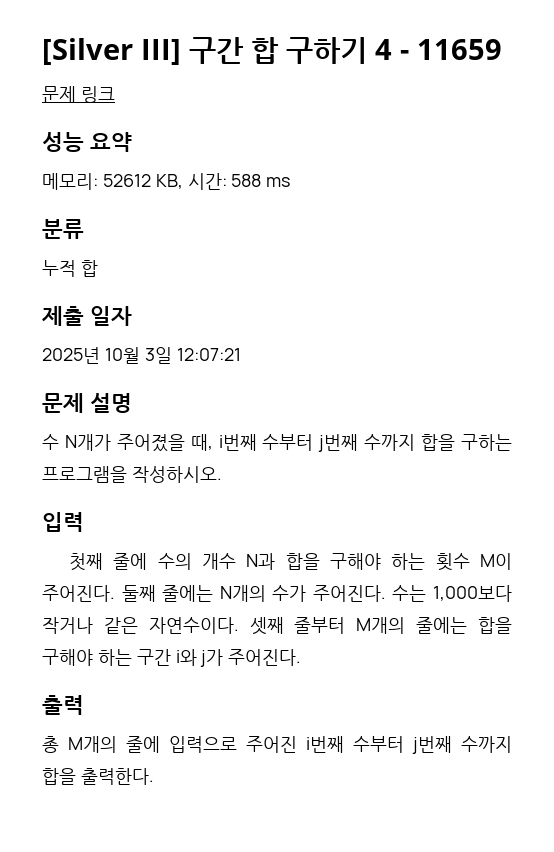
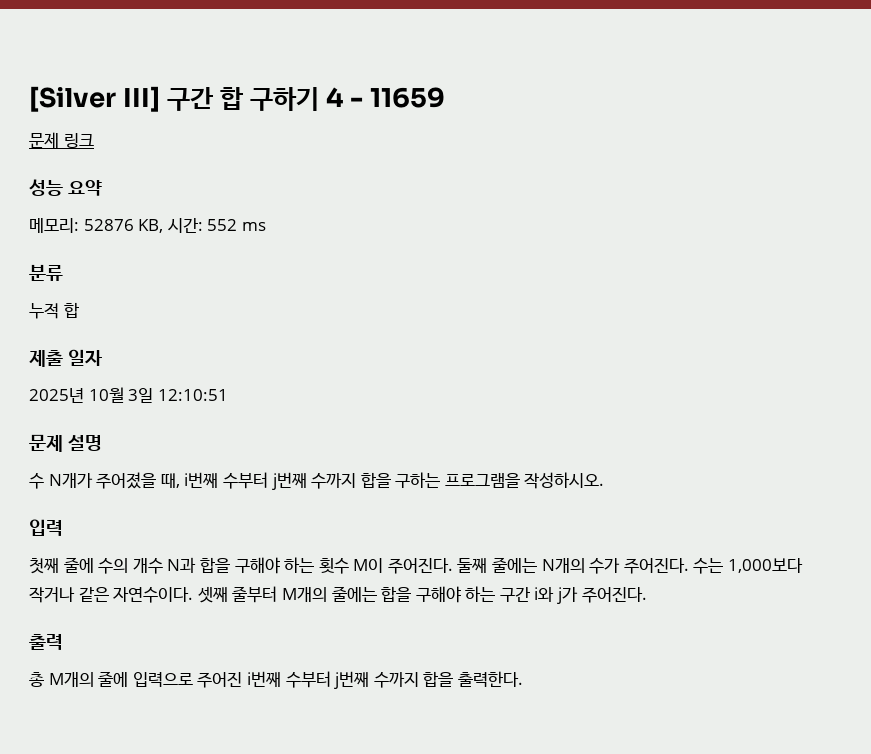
[102,174,151,187] 52612 -> [83,219,134,231] 52876
[231,174,262,187] 588 -> [207,219,238,231] 552
[176,348,241,361] 12:07:21 -> [157,389,228,401] 12:10:51

